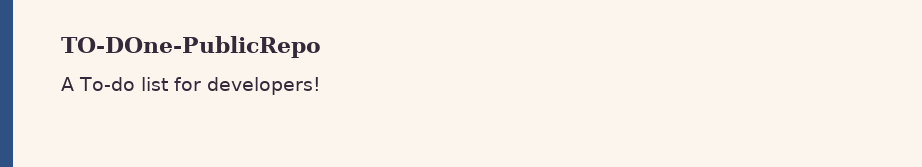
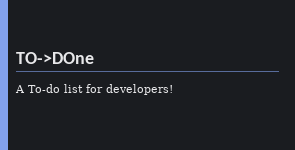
[61,36,321,58] TO-DOne-PublicRepo -> [16,52,94,64] TO->DOne

